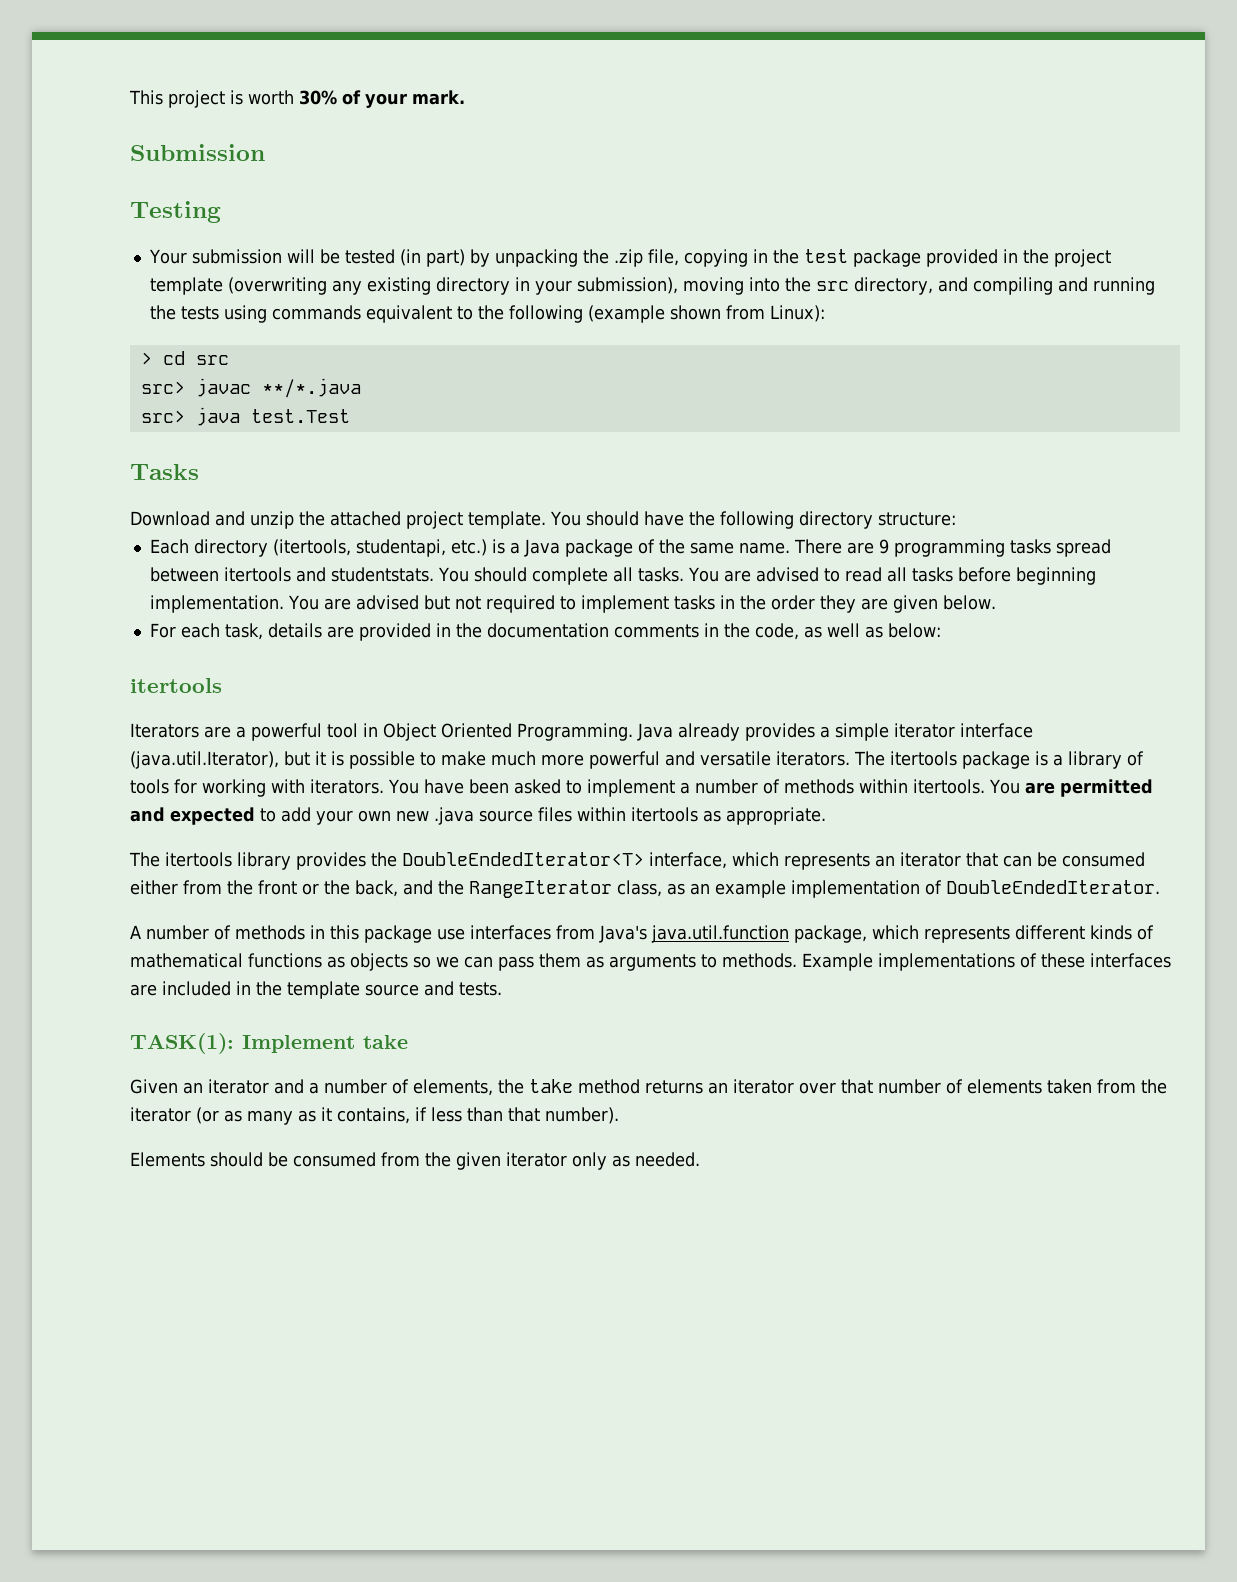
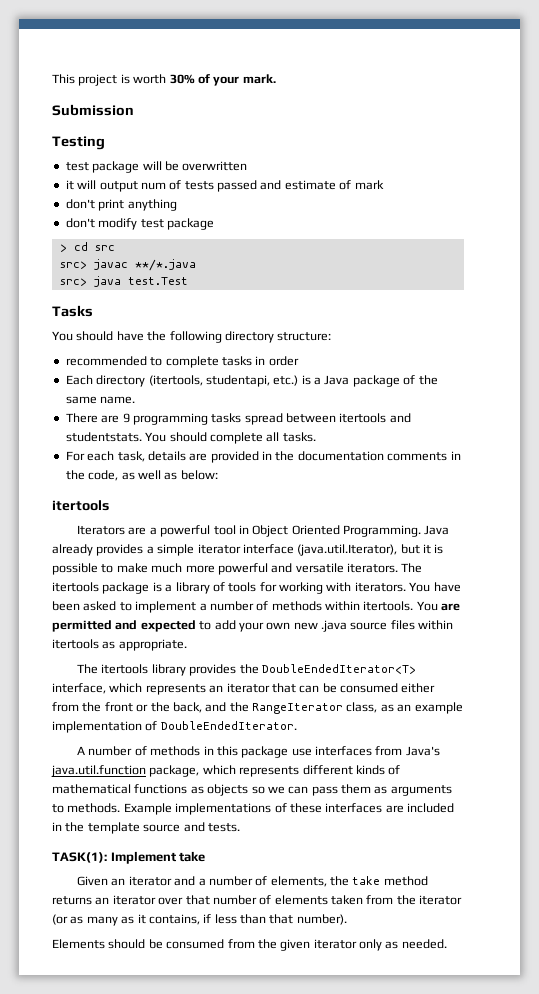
[148,249,1111,267] [149,277,1155,295] [149,305,825,323] Your submission will be tested (in part) by unpacking the .zip file, copying in the test package provided in the project template (overwriting any existing directory in your submission), moving into the src directory, and compiling and running the tests using commands equivalent to the following (example shown from Linux): -> [65,161,248,173] [65,180,384,192] [65,199,177,211] [65,218,214,230] test package will be overwritten // it will output num of tests passed and estimate of mark // don't print anything // don't modify test package
[130,511,546,529] Download and unzip the attached project template. -> (93, 311) none
(956, 519) none -> [65,356,299,368] // recommended to complete tasks in order
(790, 548) none -> (136, 400) //
[687,567,1096,585] [149,595,996,613] You are advised to read all tasks before beginning implementation. You are advised but not required to implement tasks in the order they are given below. -> (316, 437) none

